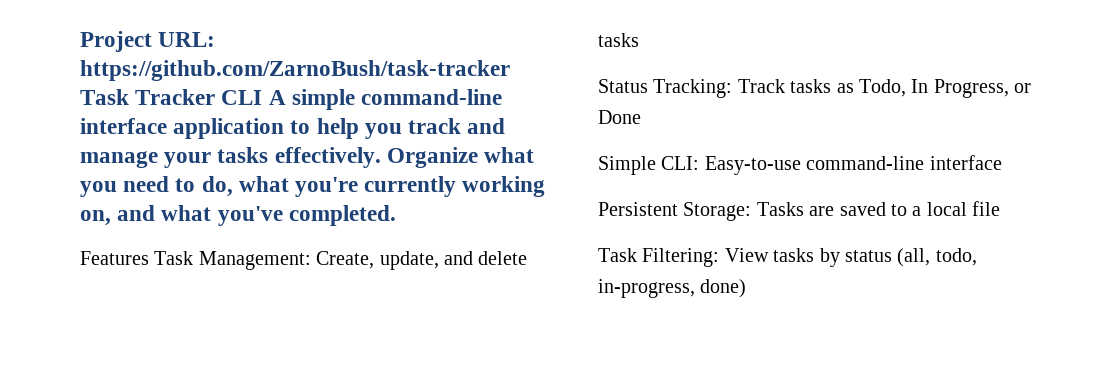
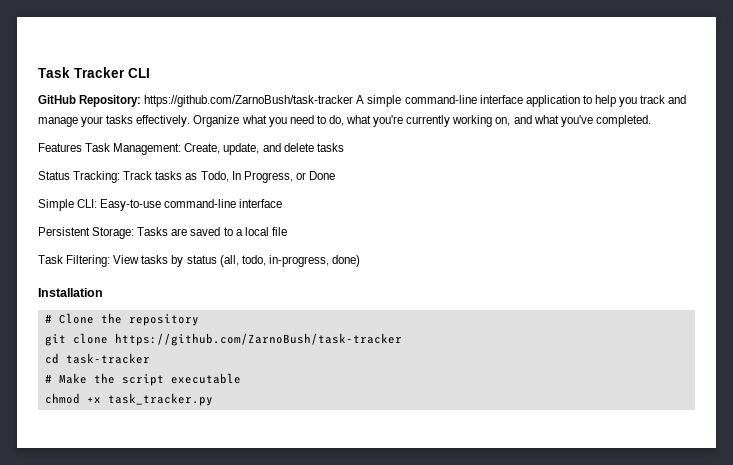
[80,31,216,52] [80,60,510,81] Project URL: https://github.com/ZarnoBush/task-tracker -> (38, 72) none
(263, 97) none -> [38,95,354,107] // GitHub Repository: https://github.com/ZarnoBush/task-tracker
(747, 288) none -> [38,288,103,297] [44,313,199,326] [44,333,402,346] [44,353,150,364] [44,373,241,386] [44,393,213,406] // Installation // # Clone the repository // git clone https://github.com/ZarnoBush/task-tracker // cd task-tracker // # Make the script executable // chmod +x task_tracker.py

